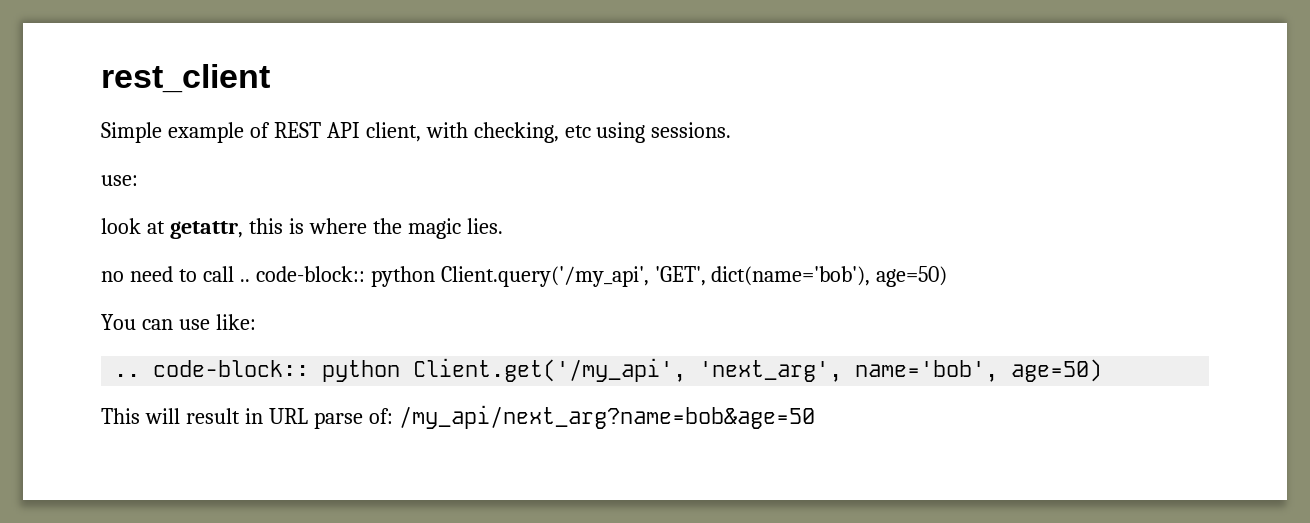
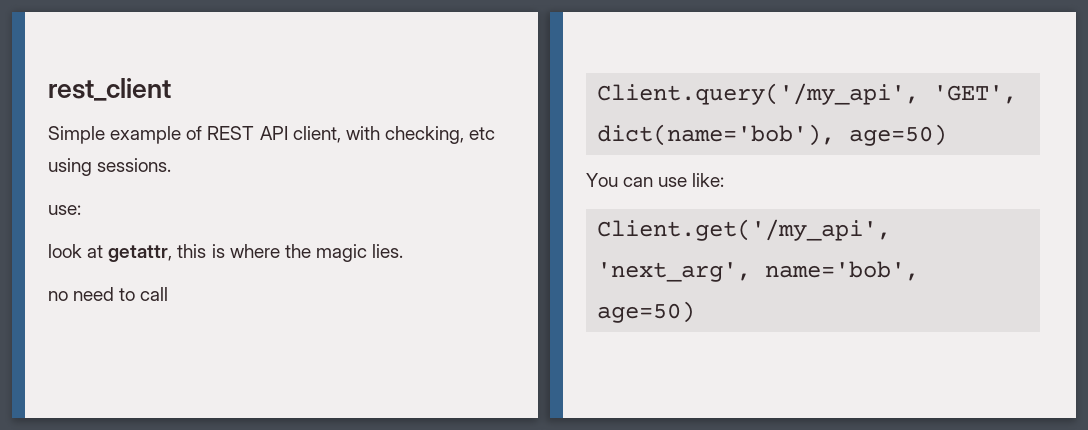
[239,266,435,287] .. code-block:: python -> (169, 294) //
[114,360,401,382] .. code-block:: python -> (725, 180) none
[101,405,815,429] // This will result in URL parse of: /my_api/next_arg?name=bob&age=50 -> (696, 312) none

